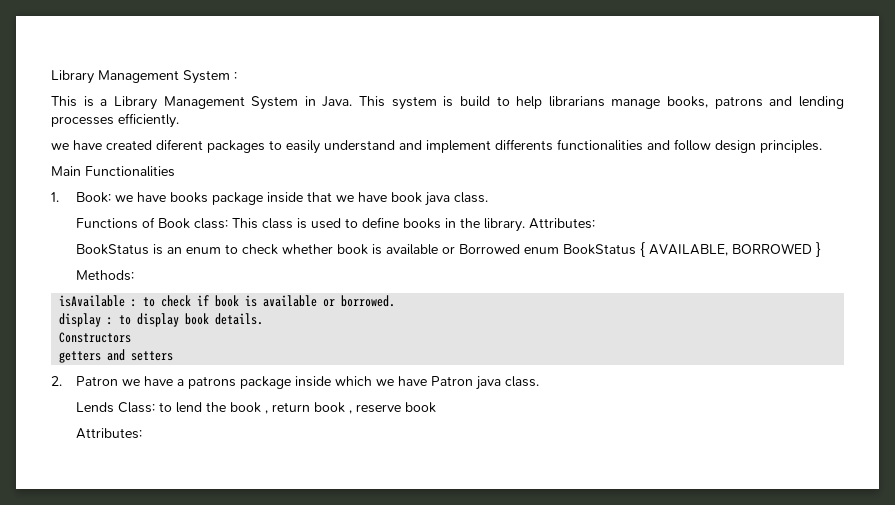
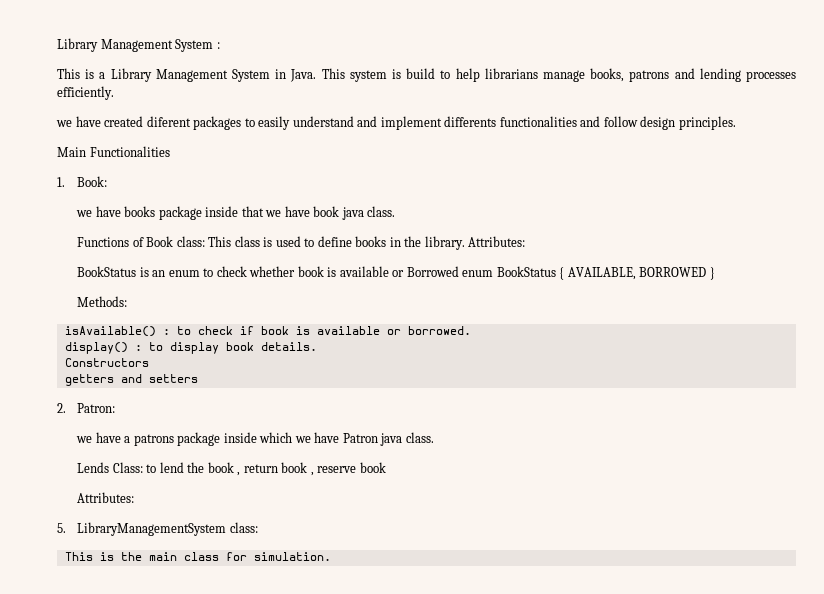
(111, 197) none -> (108, 181) //
[59,295,126,307] isAvailable -> [64,326,156,337] isAvailable()
[59,313,102,327] display -> [64,342,128,354] display()
[75,376,118,386] Patron -> [77,403,116,413] Patron: //
(142, 433) none -> [57,522,258,536] [64,552,331,561] // 5. LibraryManagementSystem class: // This is the main class for simulation.

